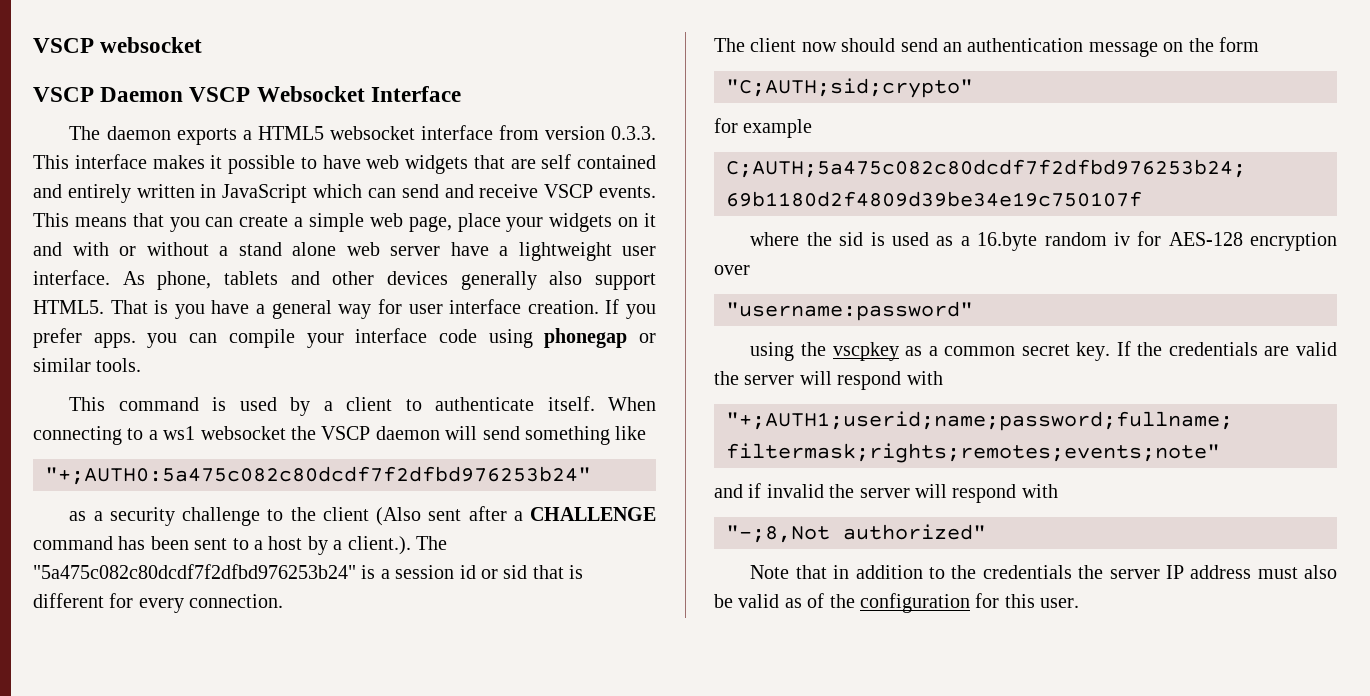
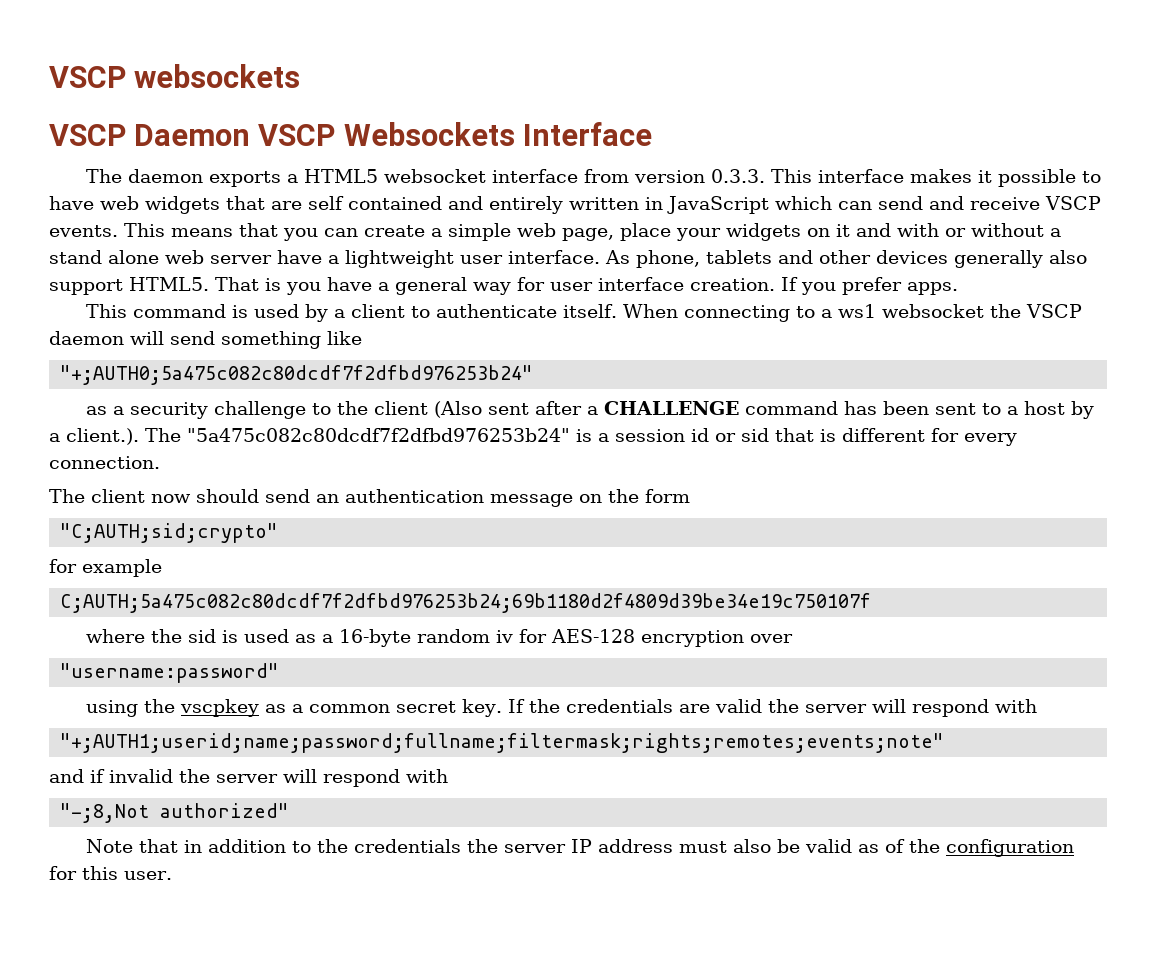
[33,37,203,53] VSCP websocket -> [49,64,301,88] VSCP websockets
[256,86,365,102] Websocket -> [343,122,515,146] Websockets
[147,328,656,348] [33,358,142,372] you can compile your interface code using phonegap or similar tools. -> (958, 288) none
[45,466,591,485] "+;AUTH0:5a475c082c80dcdf7f2dfbd976253b24" -> [60,365,534,385] "+;AUTH0;5a475c082c80dcdf7f2dfbd976253b24"
[977,232,1038,251] 16.byte -> [339,629,412,647] 16-byte

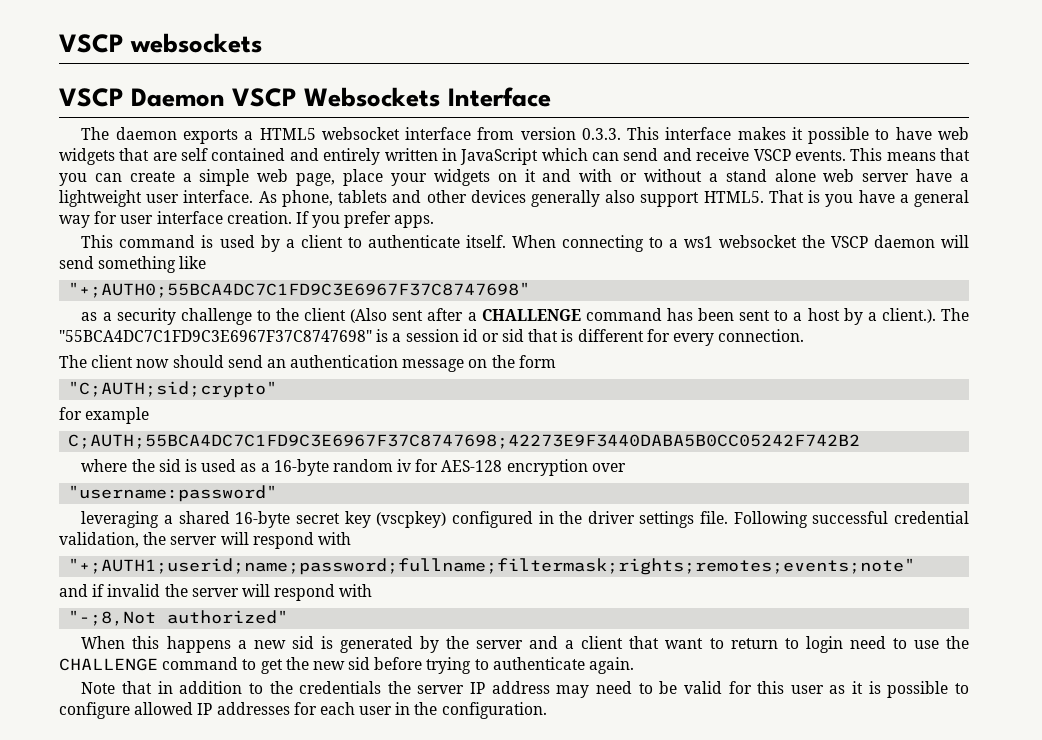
[60,365,534,385] "+;AUTH0;5a475c082c80dcdf7f2dfbd976253b24" -> [68,282,531,298] "+;AUTH0;55BCA4DC7C1FD9C3E6967F37C8747698"
[187,428,570,442] "5a475c082c80dcdf7f2dfbd976253b24" -> [59,330,372,342] "55BCA4DC7C1FD9C3E6967F37C8747698"
[60,593,872,613] C;AUTH;5a475c082c80dcdf7f2dfbd976253b24;69b1180d2f4809d39be34e19c750107f -> [68,434,861,449] C;AUTH;55BCA4DC7C1FD9C3E6967F37C8747698;42273E9F3440DABA5B0CC05242F742B2
[86,699,762,717] using the vscpkey as a common secret key. If the credentials are valid -> [81,511,969,528] [59,532,139,548] leveraging a shared 16-byte secret key (vscpkey) configured in the driver settings file. Following successful credential validation,
(290, 810) none -> [81,636,969,653] [59,657,635,674] // When this happens a new sid is generated by the server and a client that want to return to login need to use the CHALLENGE command to get the new sid before trying to authenticate again.
[679,839,1075,857] [49,866,172,880] must also be valid as of the configuration for this user. -> [556,681,969,698] [59,702,547,719] may need to be valid for this user as it is possible to configure allowed IP addresses for each user in the configuration.

